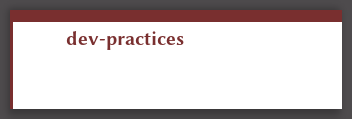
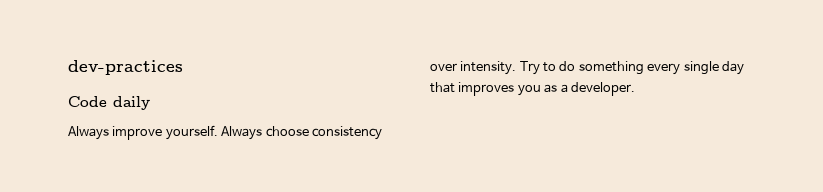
(184, 40) none -> [68,96,150,110] [68,125,382,140] [430,61,744,75] [430,82,635,96] // Code daily // Always improve yourself. Always choose consistency over intensity. Try to do something every single day that improves you as a developer.

